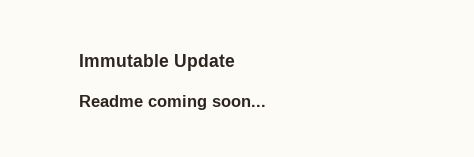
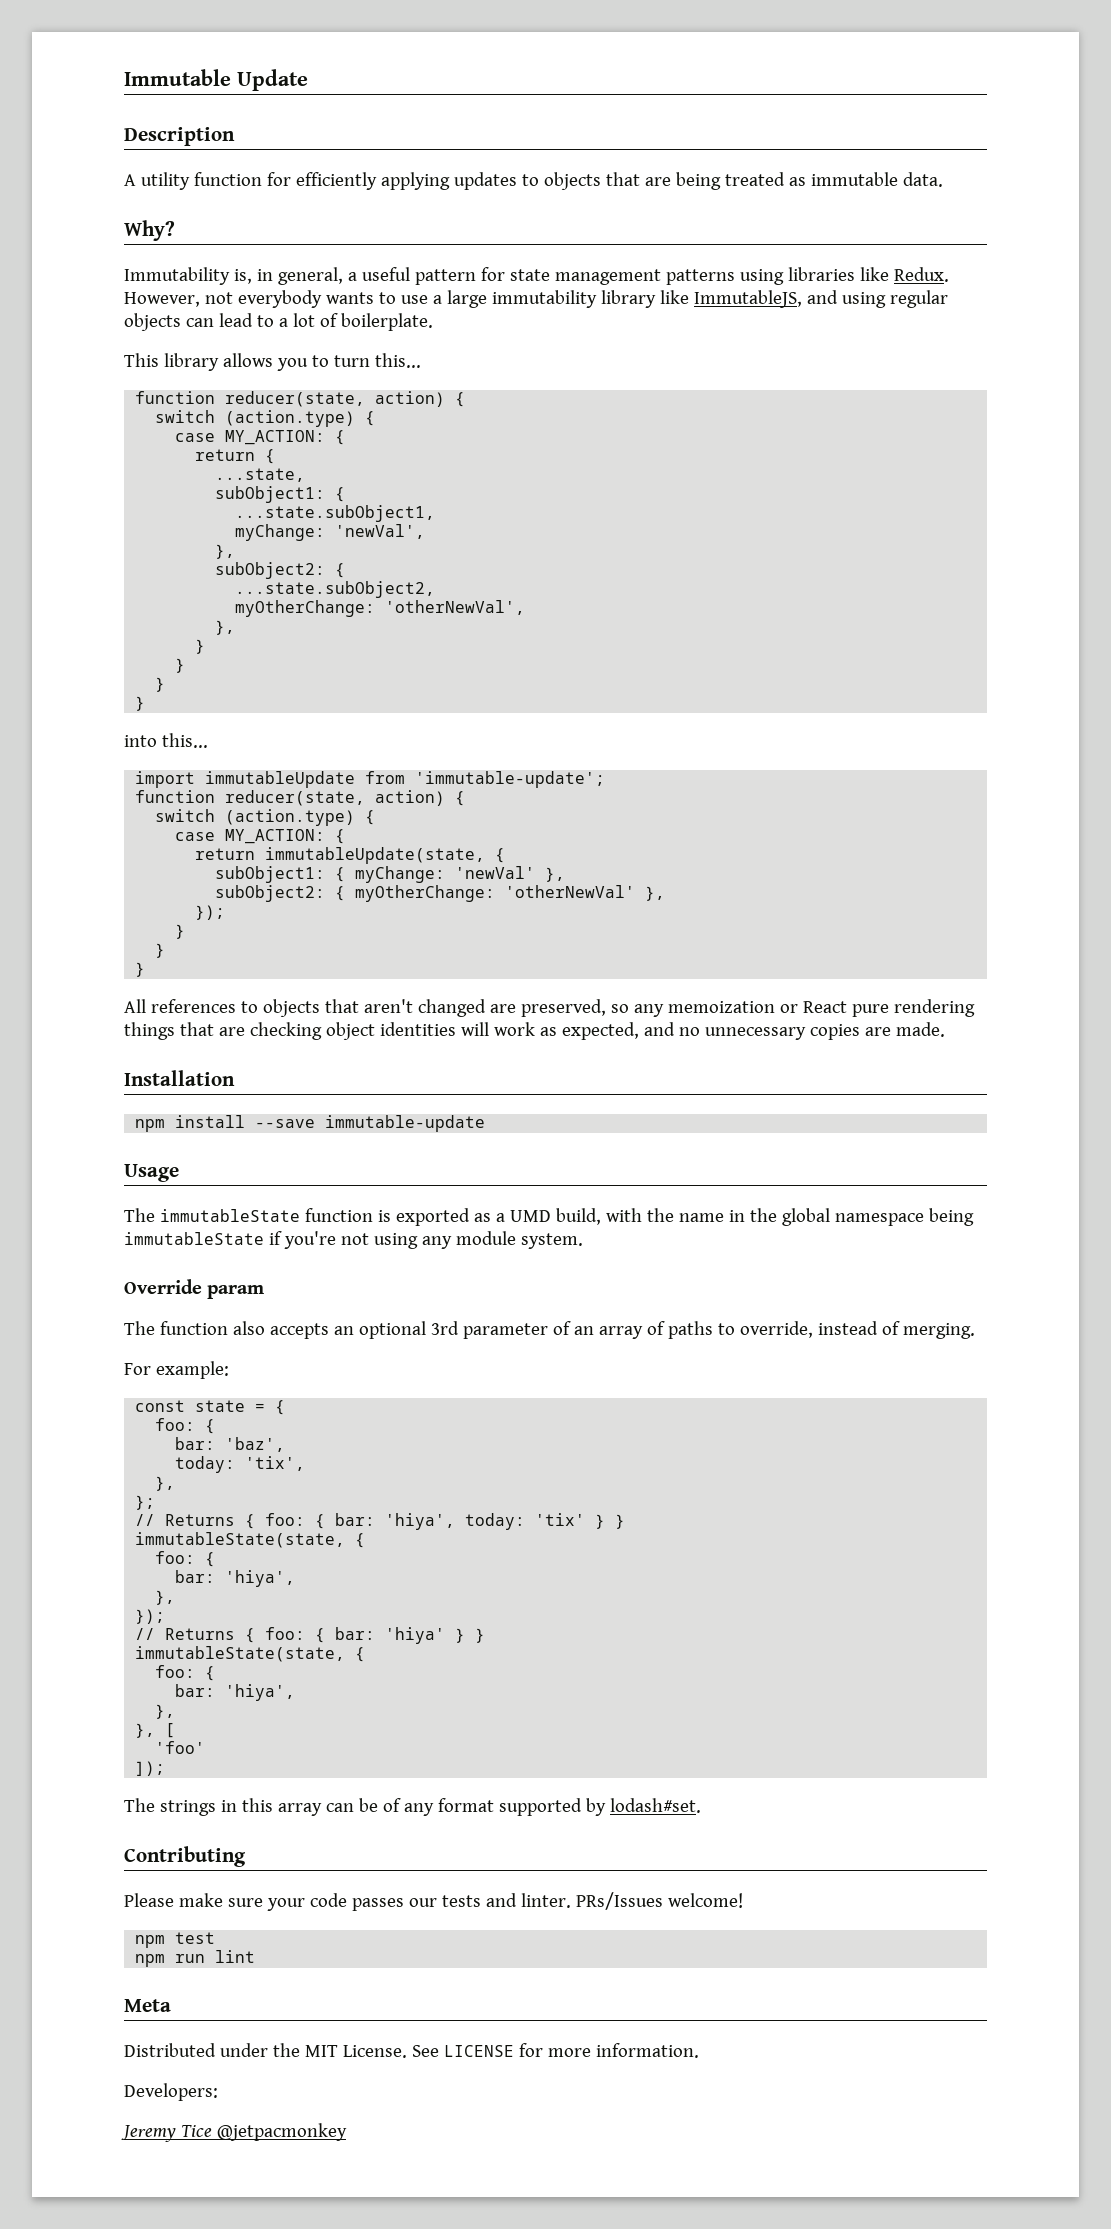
[79,95,266,110] Readme coming soon... -> [124,127,235,146] [124,172,943,190] [124,220,175,241] [124,267,949,285] [124,290,948,308] [124,313,433,331] [124,353,421,371] [135,391,466,407] [155,410,376,427] [175,430,346,445] [195,449,276,464] [215,468,306,482] [215,486,346,503] [235,505,436,522] [235,524,426,541] [215,544,236,559] [215,562,346,579] [235,581,436,598] [235,600,526,617] [215,620,236,635] [195,639,206,654] [175,658,186,673] [155,677,166,692] [135,696,146,711] [124,733,208,748] [135,771,606,788] [135,790,466,806] [155,809,376,826] [175,829,346,844] [195,847,506,864] [215,866,566,883] [215,885,666,902] [195,905,226,920] [175,924,186,939] [155,943,166,958] [135,962,146,977] [124,999,975,1017] [124,1022,945,1040] [124,1070,235,1086] [135,1115,486,1132] [124,1164,179,1182] [124,1208,974,1226] [124,1231,583,1249] [124,1279,265,1299] [124,1321,975,1339] [124,1361,229,1379] [135,1400,286,1415] [155,1418,216,1434] [175,1437,286,1452] [175,1456,306,1473] [155,1476,176,1491] [135,1495,156,1510] [135,1513,626,1530] [135,1532,366,1548] [155,1551,216,1567] [175,1570,296,1587] [155,1590,176,1605] [135,1609,166,1624] [135,1627,486,1644] [135,1646,366,1662] [155,1665,216,1681] [175,1684,296,1701] [155,1704,176,1719] [135,1723,176,1738] [155,1741,206,1754] [135,1761,166,1776] [124,1798,701,1816] [124,1846,246,1867] [124,1892,743,1911] [135,1932,216,1948] [135,1950,256,1967] [124,1999,171,2012] [124,2043,699,2058] [124,2083,218,2101] [121,2123,347,2142] Description // A utility function for efficiently applying updates to objects that are being treated as immutable data. // Why? // Immutability is, in general, a useful pattern for state management patterns using libraries like Redux. However, not everybody wants to use a large immutability library like ImmutableJS, and using regular objects can lead to a lot of boilerplate. // This library allows you to turn this... // function reducer(state, action) { // switch (action.type) { // case MY_ACTION: { // return { // ...state, // subObject1: { // ...state.subObject1, // myChange: 'newVal', // }, // subObject2: { // ...state.subObject2, // myOtherChange: 'otherNewVal', // }, // } // } // } // } // into this... // import immutableUpdate from 'immutable-update'; // function reducer(state, action) { // switch (action.type) { // case MY_ACTION: { // return immutableUpdate(state, { // subObject1: { myChange: 'newVal' }, // subObject2: { myOtherChange: 'otherNewVal' }, // }); // } // } // } // All references to objects that aren't changed are preserved, so any memoization or React pure rendering things that are checking object identities will work as expected, and no unnecessary copies are made. // Installation // npm install --save immutable-update // Usage // The immutableState function is exported as a UMD build, with the name in the global namespace being immutableState if you're not using any module system. // Override param // The function also accepts an optional 3rd parameter of an array of paths to override, instead of merging. // For example: // const state = { // foo: { // bar: 'baz', // today: 'tix', // }, // }; // // Returns { foo: { bar: 'hiya', today: 'tix' } } // immutableState(state, { // foo: { // bar: 'hiya', // }, // }); // // Returns { foo: { bar: 'hiya' } } // immutableState(state, { // foo: { // bar: 'hiya', // }, // }, [ // 'foo' // ]); // The strings in this array can be of any format supported by lodash#set. // Contributing // Please make sure your code passes our tests and linter. PRs/Issues welcome! // npm test // npm run lint // Meta // Distributed under the MIT License. See LICENSE for more information. // Developers: // Jeremy Tice @jetpacmonkey

